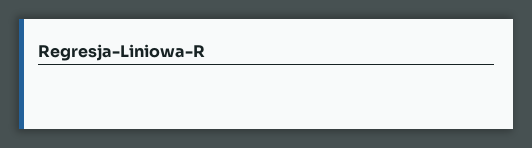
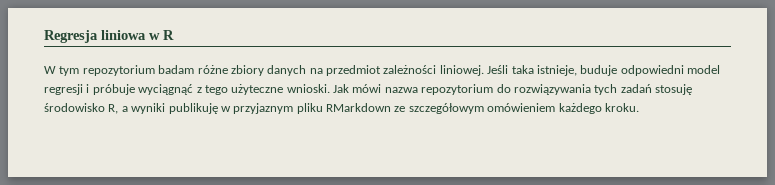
[38,44,205,61] Regresja-Liniowa-R -> [44,30,174,43] [44,65,720,76] [44,84,692,95] [44,103,639,114] Regresja liniowa w R // W tym repozytorium badam różne zbiory danych na przedmiot zależności liniowej. Jeśli taka istnieje, buduje odpowiedni model regresji i próbuje wyciągnąć z tego użyteczne wnioski. Jak mówi nazwa repozytorium do rozwiązywania tych zadań stosuję środowisko R, a wyniki publikuję w przyjaznym pliku RMarkdown ze szczegółowym omówieniem każdego kroku.

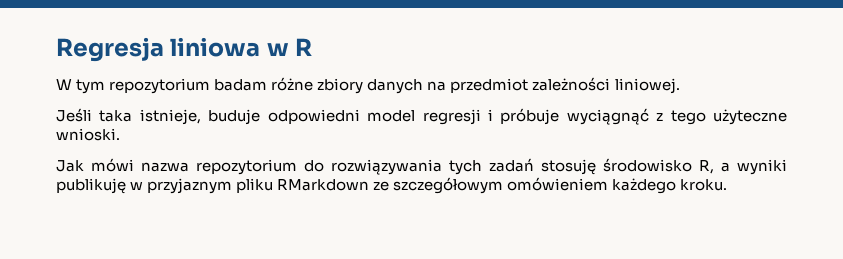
(484, 70) none -> (680, 86) //
(330, 88) none -> (120, 134) //

